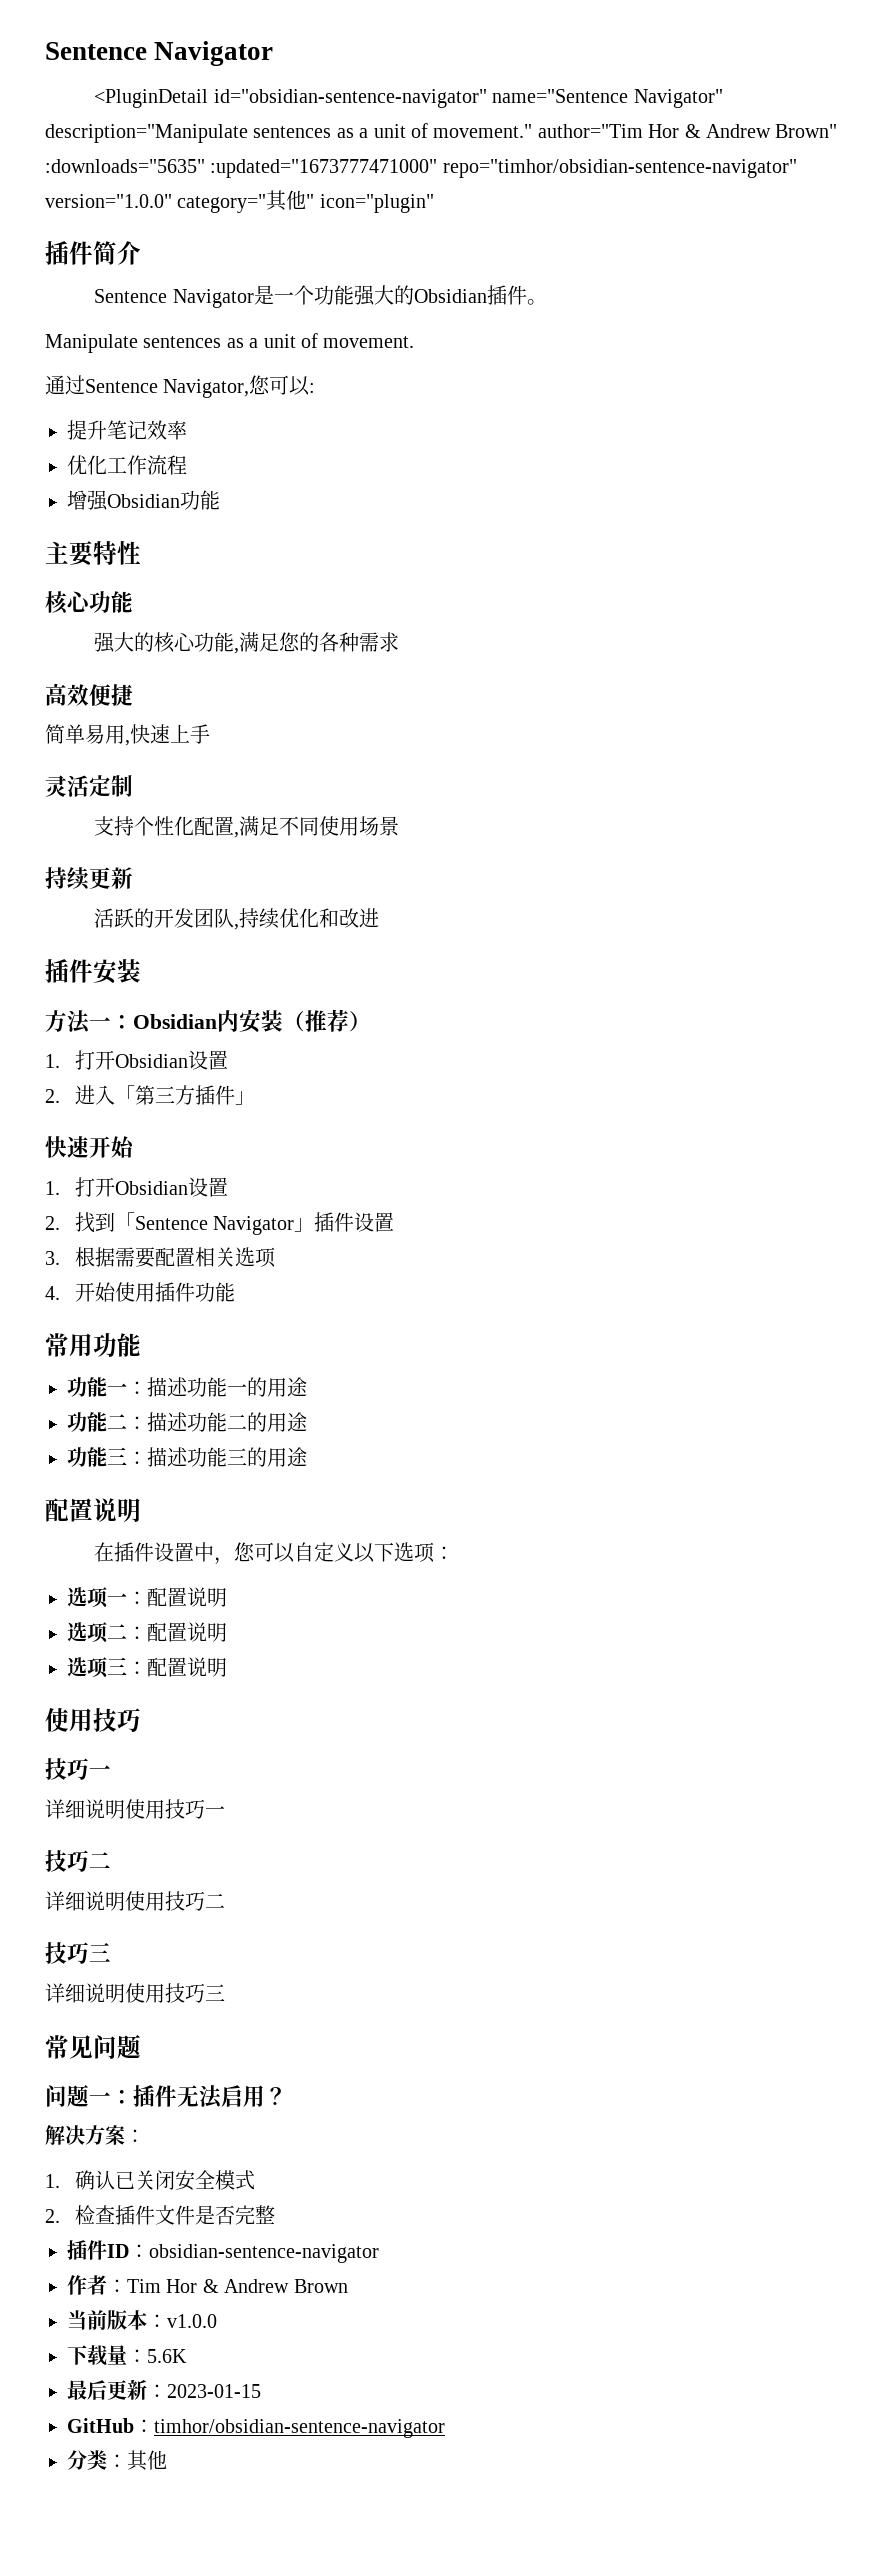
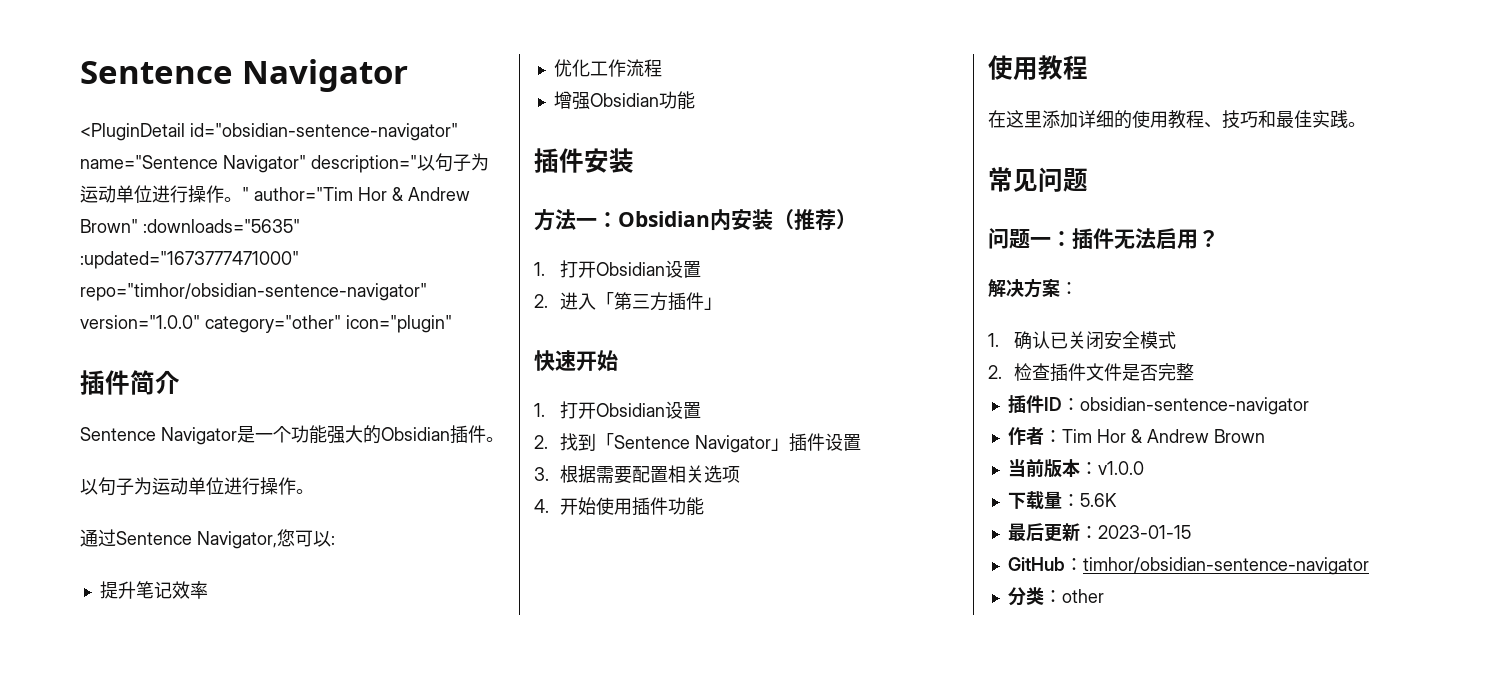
[45,123,533,143] description="Manipulate sentences as a unit of movement." -> [311,153,489,173] [80,185,249,203] description="以句子为运动单位进行操作。"
[177,190,315,213] category="其他" -> [205,315,341,333] category="other"
[45,333,415,353] Manipulate sentences as a unit of movement. -> [80,477,314,496] 以句子为运动单位进行操作。
[45,541,141,566] [45,591,133,615] [94,632,400,654] [45,683,133,706] [45,724,210,746] [45,775,133,797] [94,816,400,838] [45,867,133,890] [94,908,380,930] // 主要特性 // 核心功能 // 强大的核心功能,满足您的各种需求 // 高效便捷 // 简单易用,快速上手 // 灵活定制 // 支持个性化配置,满足不同使用场景 // 持续更新 // 活跃的开发团队,持续优化和改进 -> (695, 100) none
[45,1333,141,1357] [67,1377,307,1397] [67,1412,307,1432] [67,1447,307,1467] [45,1498,141,1522] [94,1542,455,1565] [67,1587,227,1608] [67,1622,227,1643] [67,1657,227,1678] [45,1708,141,1733] [45,1758,111,1780] [45,1799,225,1819] [45,1850,111,1872] [45,1891,225,1911] [45,1942,111,1964] [45,1983,225,2003] 常用功能 // 功能一：描述功能一的用途 // 功能二：描述功能二的用途 // 功能三：描述功能三的用途 // 配置说明 // 在插件设置中，您可以自定义以下选项： // 选项一：配置说明 // 选项二：配置说明 // 选项三：配置说明 // 使用技巧 // 技巧一 // 详细说明使用技巧一 // 技巧二 // 详细说明使用技巧二 // 技巧三 // 详细说明使用技巧三 -> [988,55,1088,80] [988,110,1366,129] 使用教程 // 在这里添加详细的使用教程、技巧和最佳实践。
[127,2450,167,2471] 其他 -> [1061,589,1104,603] other

